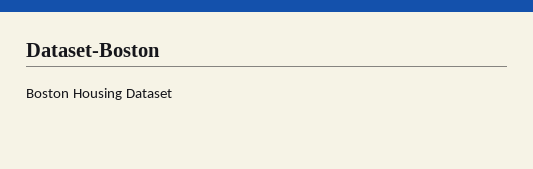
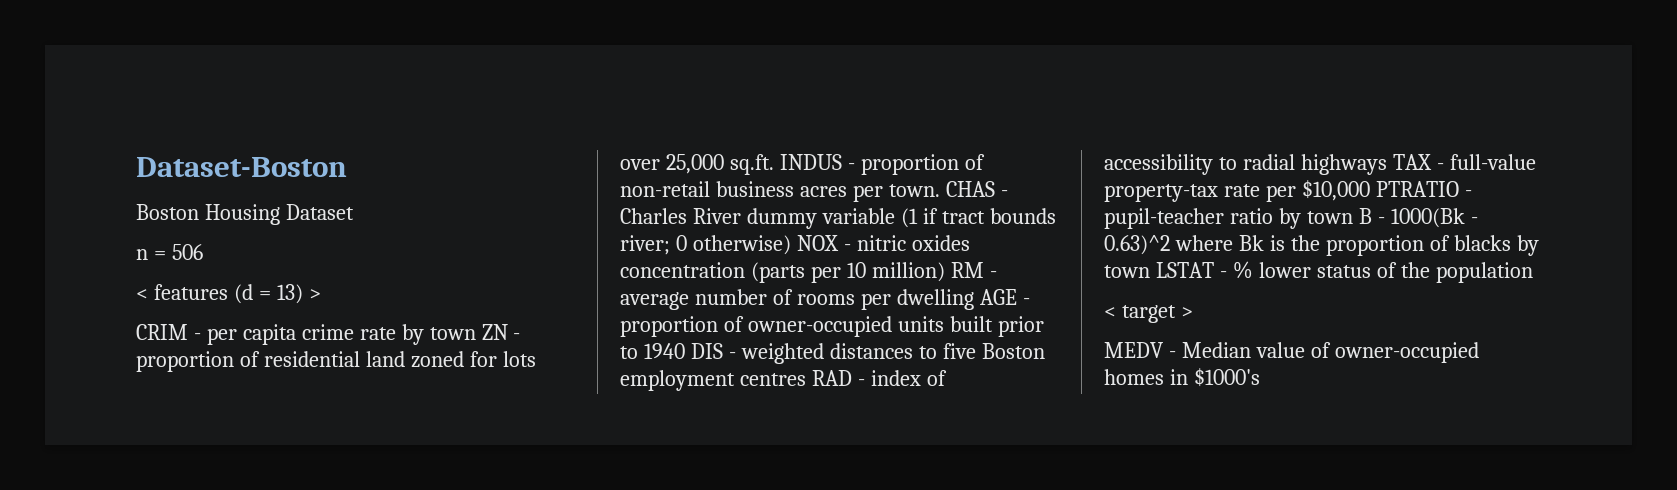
(172, 93) none -> [136,244,203,260] [136,284,321,304] [136,324,521,345] [136,351,536,372] [620,154,985,175] [620,181,1008,202] [620,208,1056,229] [620,235,970,255] [620,262,997,283] [620,289,1030,310] [620,316,1044,337] [620,343,1045,364] [620,370,947,391] [1104,154,1536,175] [1104,180,1472,202] [1104,208,1478,229] [1104,235,1539,256] [1104,261,1533,283] [1104,305,1193,323] [1104,342,1479,363] [1104,368,1260,387] // n = 506 // < features (d = 13) > // CRIM - per capita crime rate by town ZN - proportion of residential land zoned for lots over 25,000 sq.ft. INDUS - proportion of non-retail business acres per town. CHAS - Charles River dummy variable (1 if tract bounds river; 0 otherwise) NOX - nitric oxides concentration (parts per 10 million) RM - average number of rooms per dwelling AGE - proportion of owner-occupied units built prior to 1940 DIS - weighted distances to five Boston employment centres RAD - index of accessibility to radial highways TAX - full-value property-tax rate per $10,000 PTRATIO - pupil-teacher ratio by town B - 1000(Bk - 0.63)^2 where Bk is the proportion of blacks by town LSTAT - % lower status of the population // < target > // MEDV - Median value of owner-occupied homes in $1000's

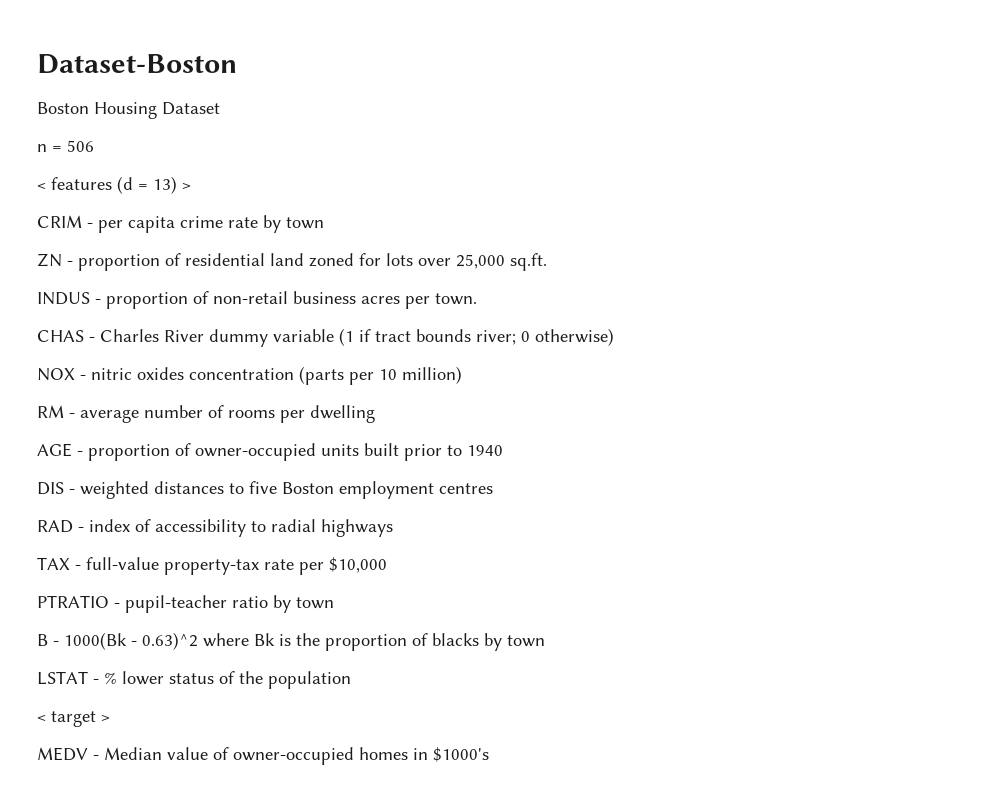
(476, 333) none -> (324, 223) //
(774, 164) none -> (547, 262) //
(940, 190) none -> (477, 299) //
(791, 245) none -> (614, 337) //
(945, 272) none -> (462, 375) //
(974, 299) none -> (375, 414) //
(685, 351) none -> (503, 450) //
(806, 379) none -> (493, 488) //
(1387, 164) none -> (393, 528) //
(1370, 190) none -> (387, 565) //
(1353, 217) none -> (334, 603) //
(1150, 271) none -> (545, 641) //

